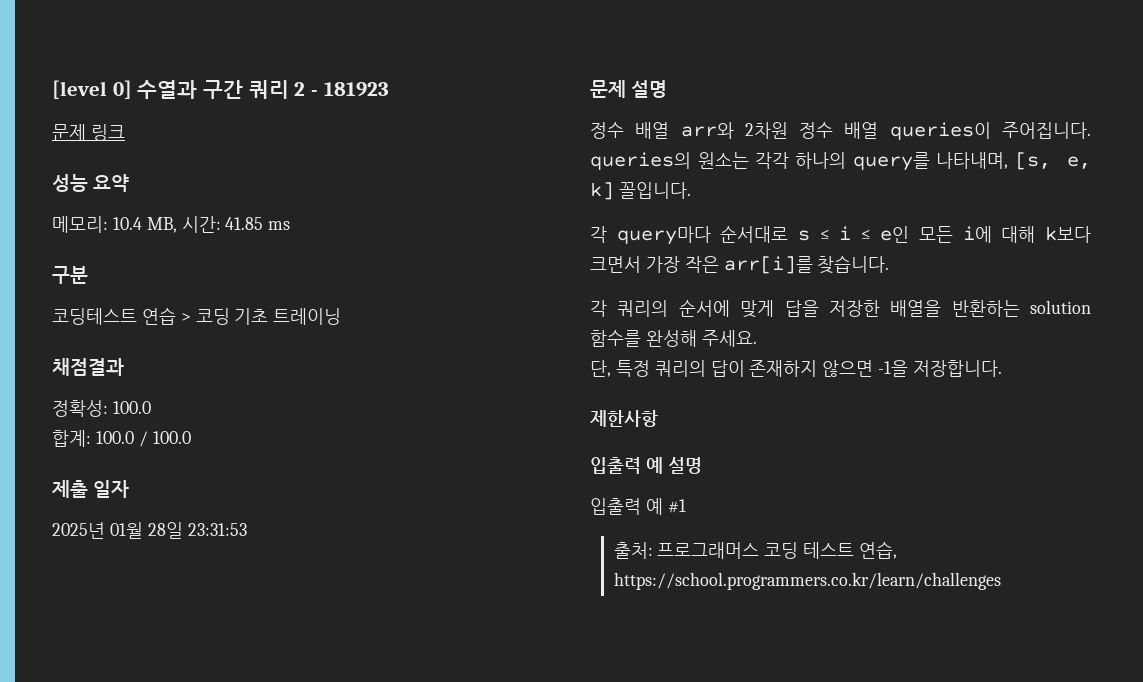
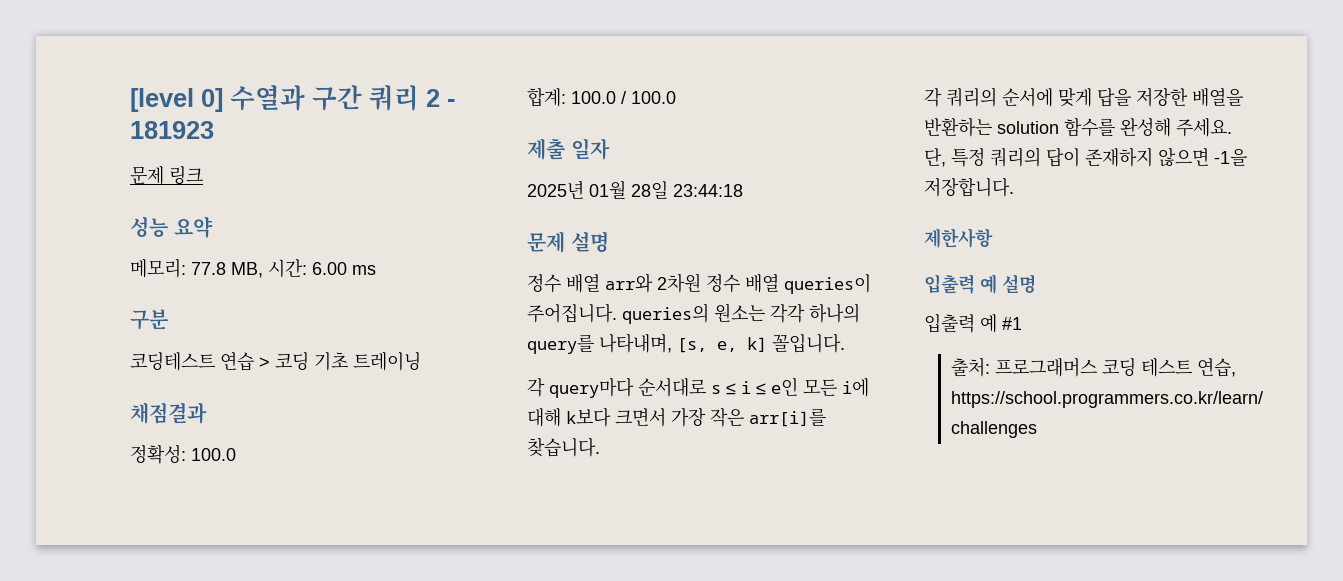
[112,217,142,230] 10.4 -> [191,262,226,275] 77.8
[225,217,264,230] 41.85 -> [312,262,347,275] 6.00
[187,523,247,536] 23:31:53 -> [673,184,743,197] 23:44:18

